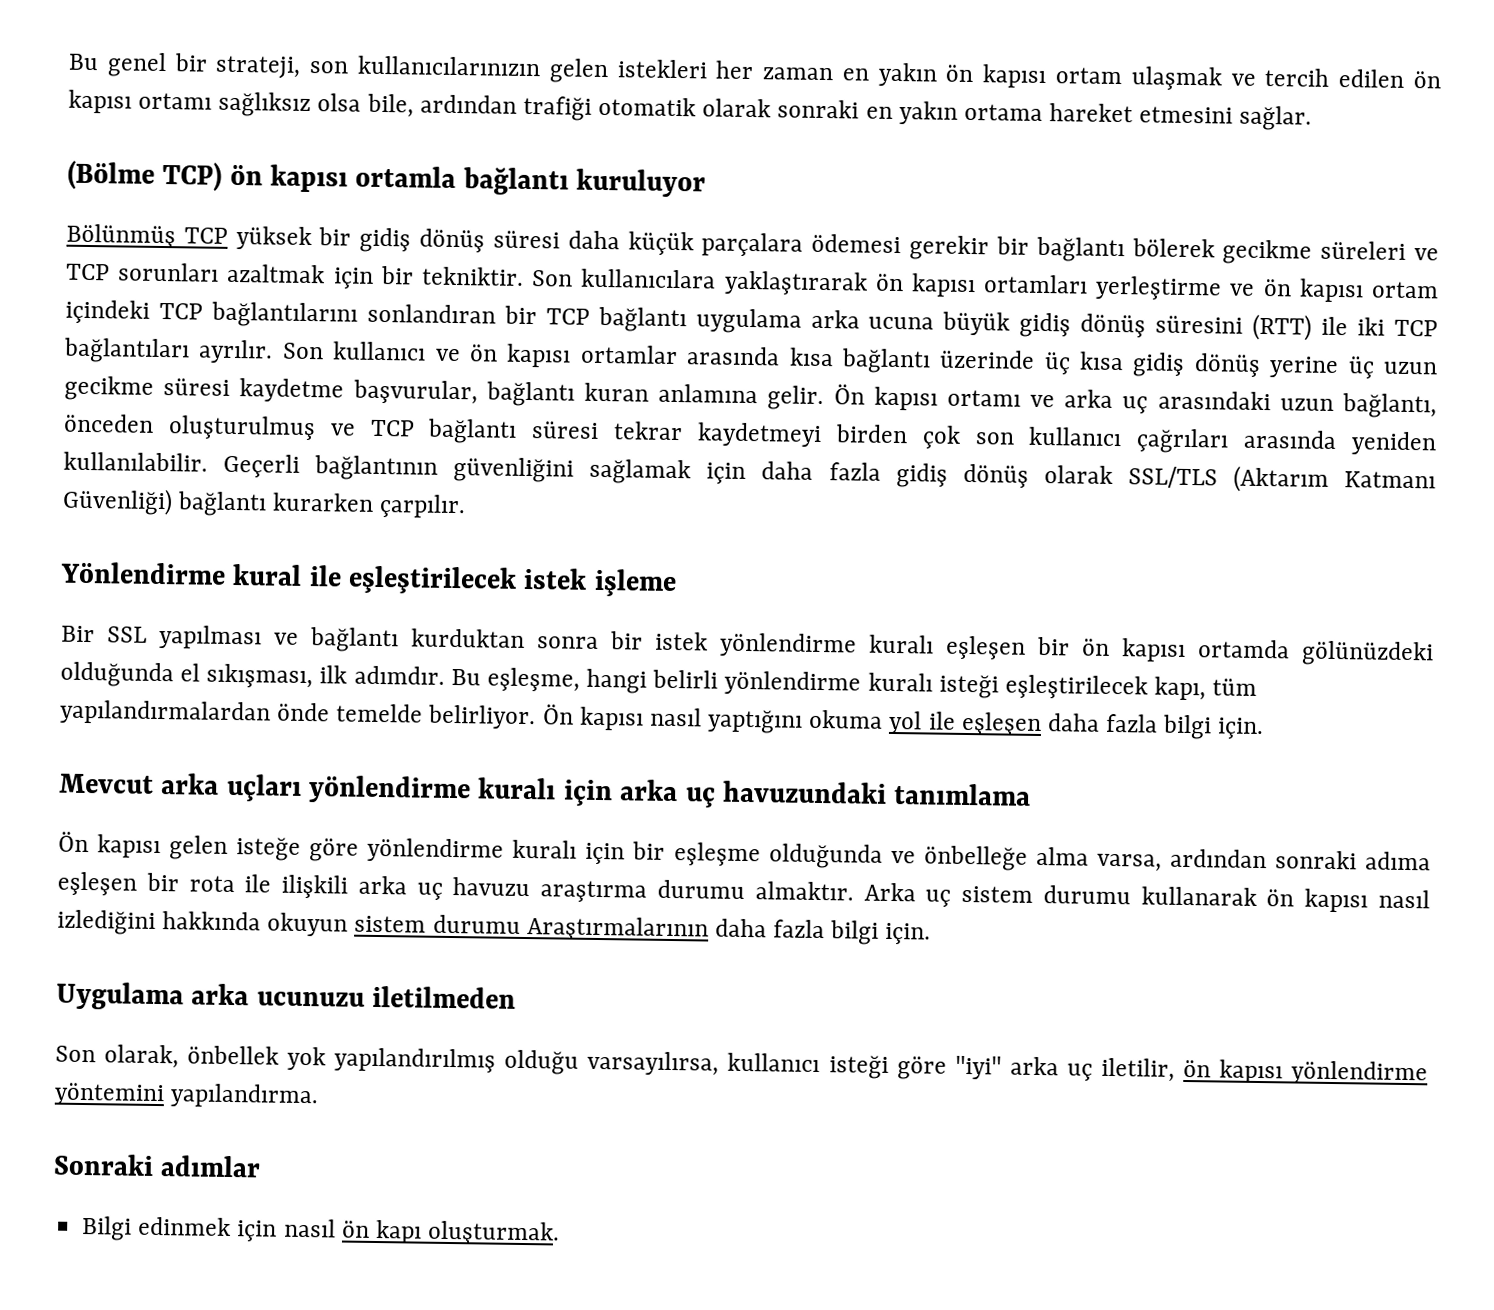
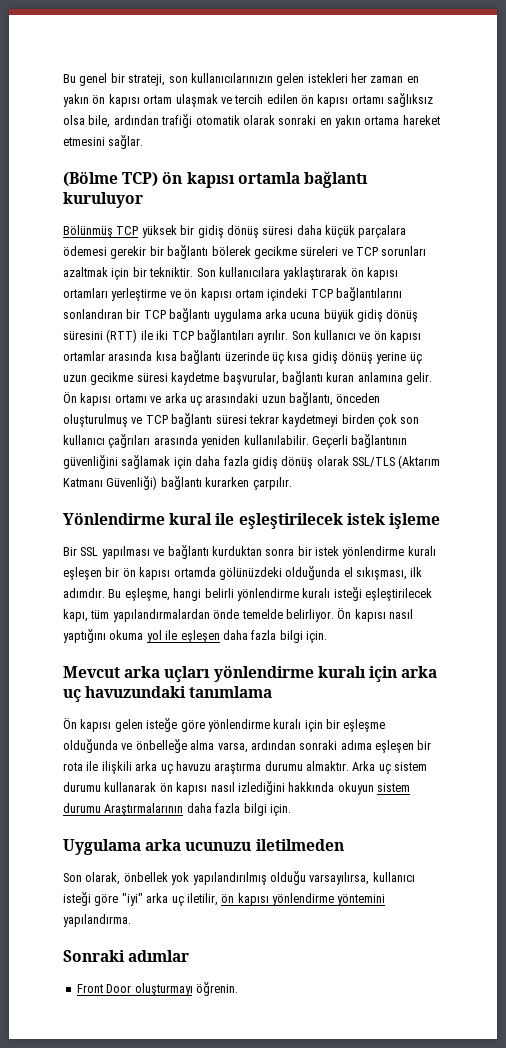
[81,1216,561,1246] Bilgi edinmek için nasıl ön kapı oluşturmak. -> [76,982,238,996] Front Door oluşturmayı öğrenin.

